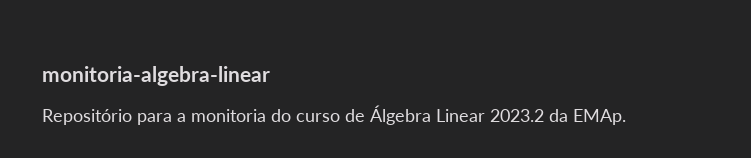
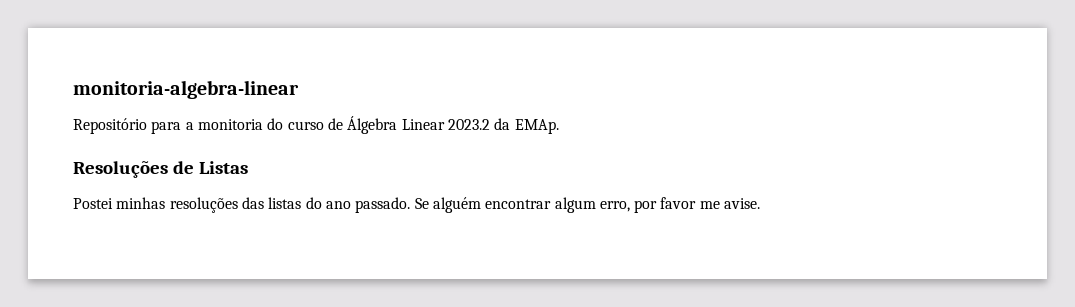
(626, 117) none -> [73,161,248,178] [73,197,761,213] // Resoluções de Listas // Postei minhas resoluções das listas do ano passado. Se alguém encontrar algum erro, por favor me avise.

